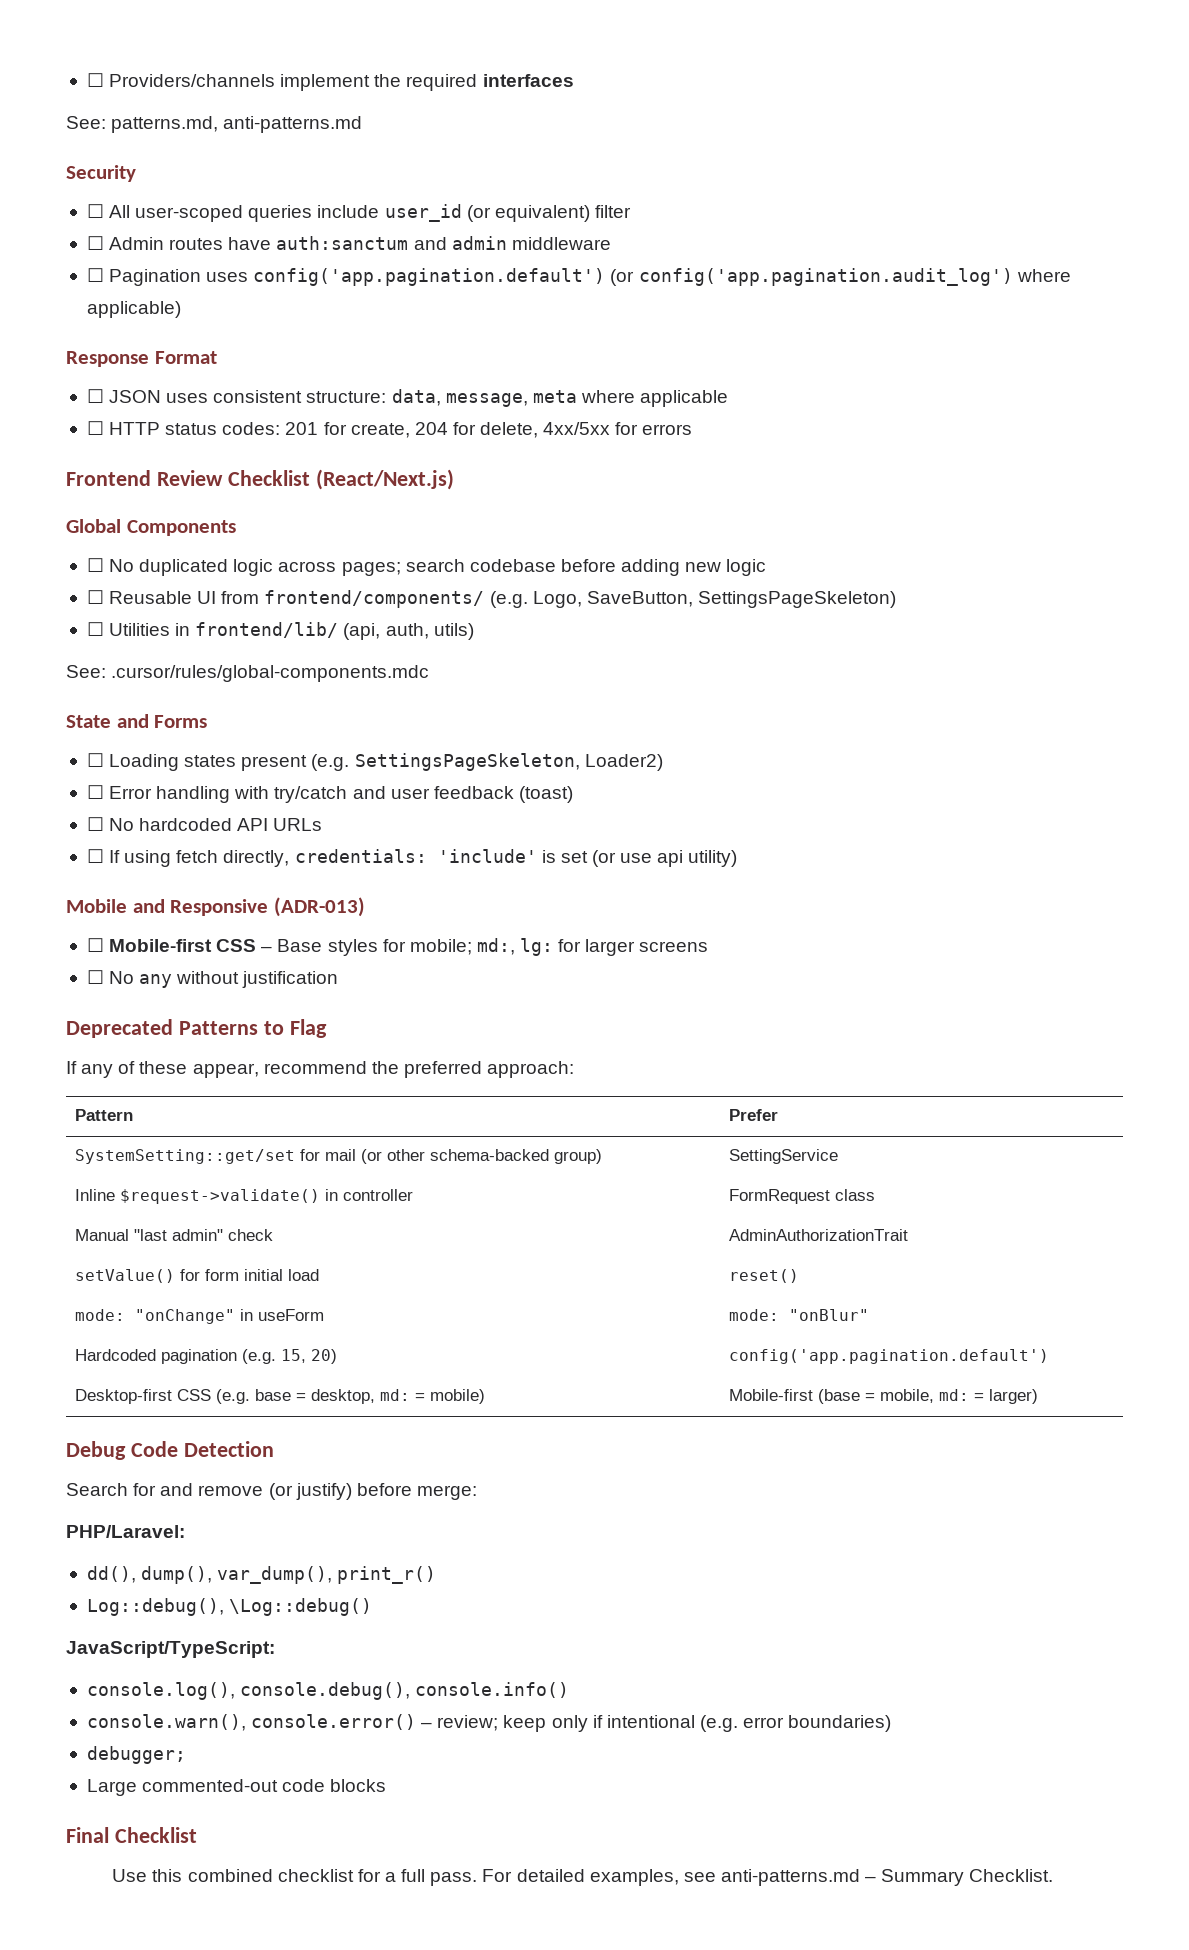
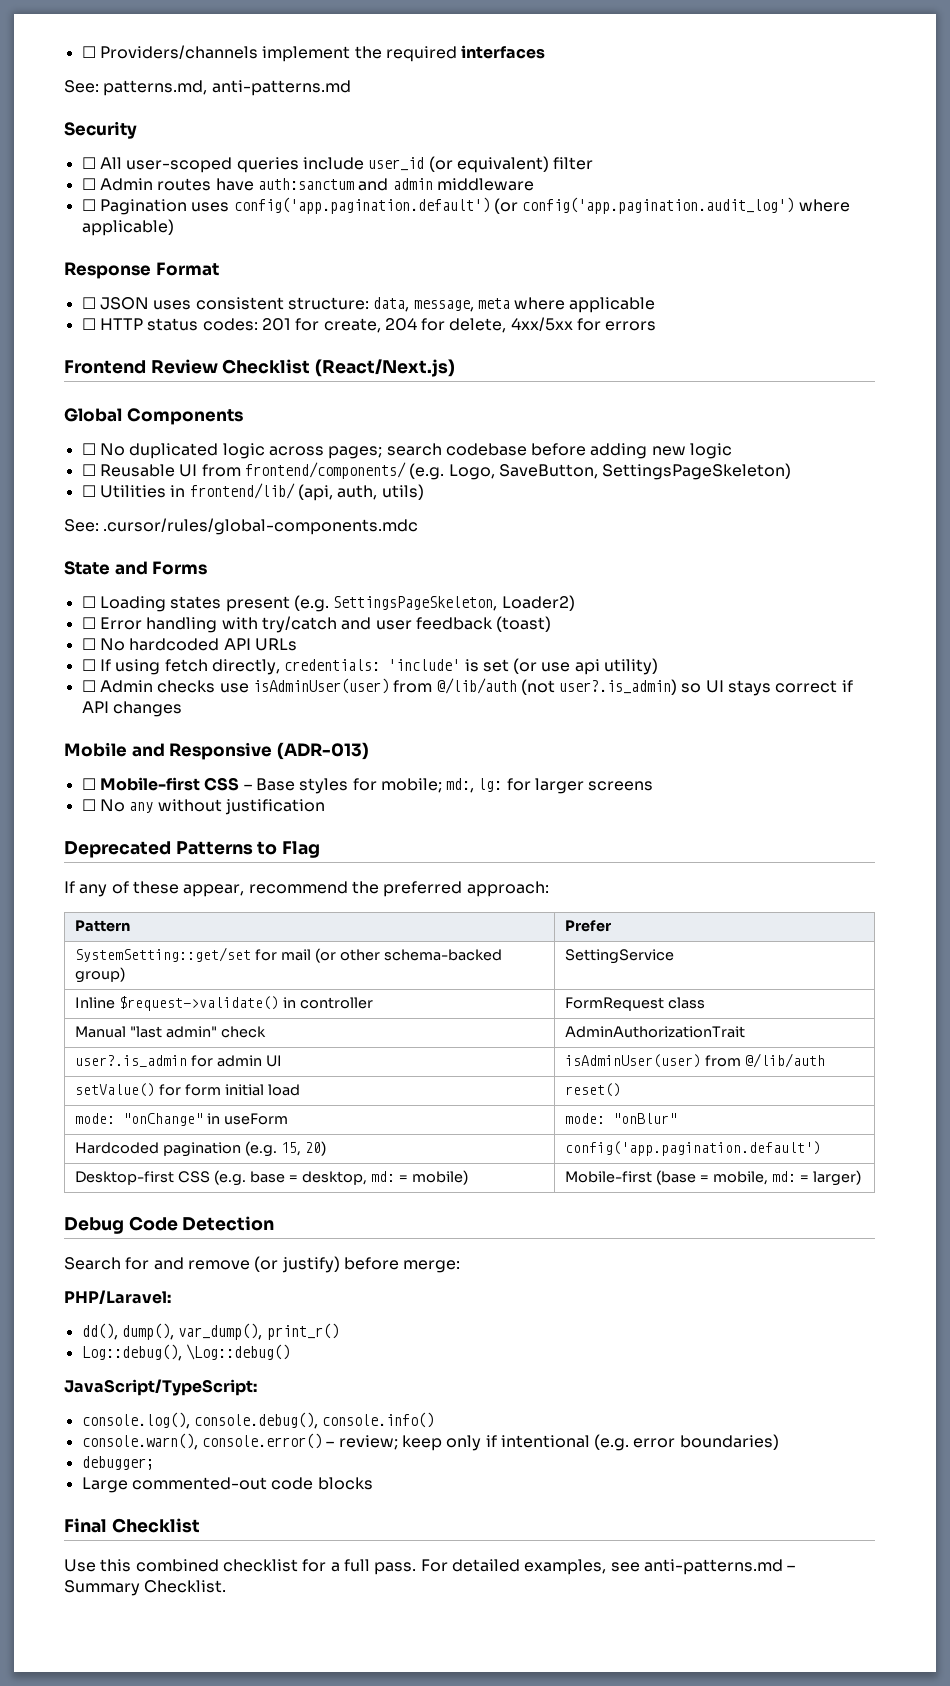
(738, 858) none -> [81,678,853,696] [81,701,182,717] // ☐ Admin checks use isAdminUser(user) from @/lib/auth (not user?.is_admin) so UI stays correct if API changes
(909, 1235) none -> [75,1055,282,1067] [565,1053,826,1068] // user?.is_admin for admin UI | isAdminUser(user) from @/lib/auth

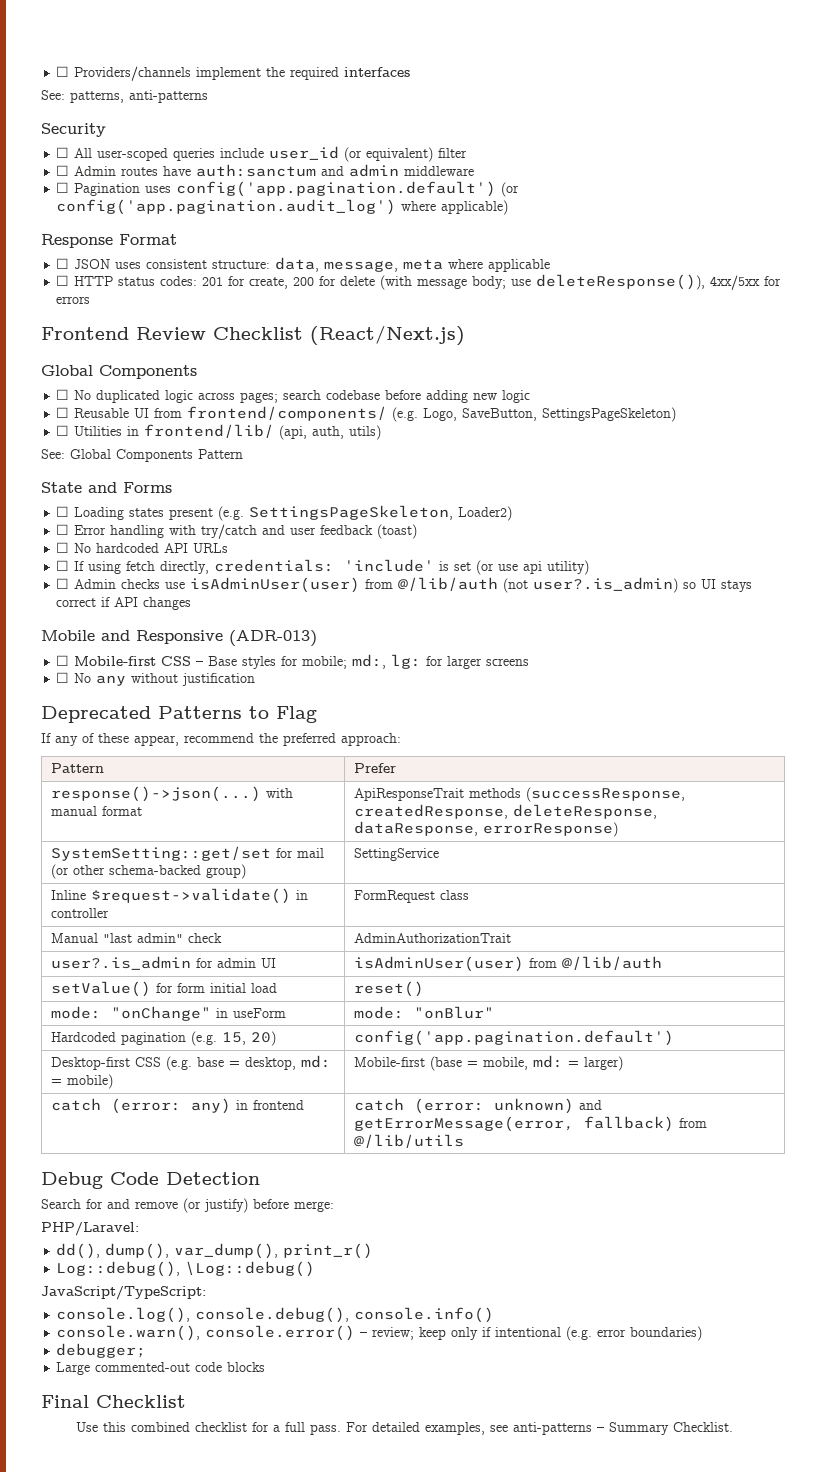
[103,80,351,96] patterns.md, anti-patterns.md -> [70,90,208,103] patterns, anti-patterns
[384,318,507,333] 204 for delete, -> [293,274,706,290] 200 for delete (with message body; use deleteResponse()),
[103,518,419,535] .cursor/rules/global-components.mdc -> [70,449,243,462] Global Components Pattern
(612, 926) none -> [50,786,293,802] [50,806,142,816] [353,787,685,802] [353,804,657,819] [353,821,618,837] // response()->json(...) with manual format | ApiResponseTrait methods (successResponse, createdResponse, deleteResponse, dataResponse, errorResponse)
(861, 1178) none -> [50,1098,304,1114] [353,1098,602,1114] [353,1116,707,1132] [353,1134,464,1148] // catch (error: any) in frontend | catch (error: unknown) and getErrorMessage(error, fallback) from @/lib/utils
[643,1559,783,1575] anti-patterns.md -> [513,1422,593,1435] anti-patterns

